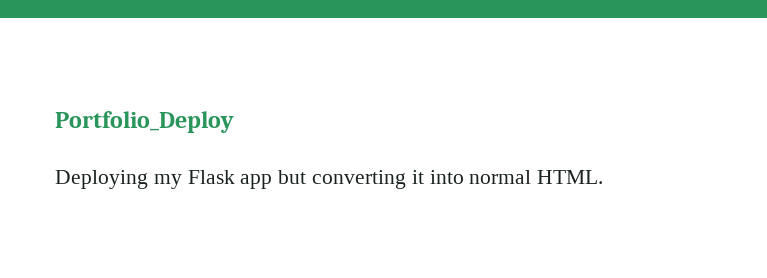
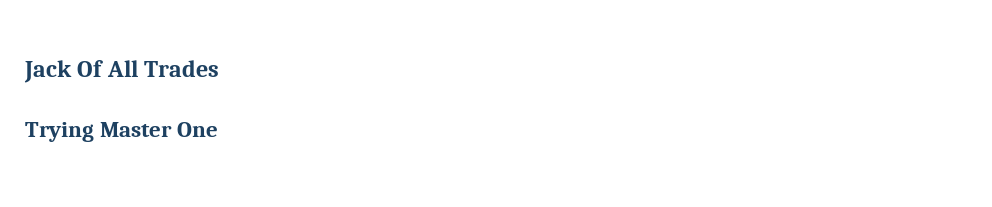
[55,111,234,133] [55,170,604,189] Portfolio_Deploy // Deploying my Flask app but converting it into normal HTML. -> [24,60,220,83] [25,122,219,142] Jack Of All Trades // Trying Master One

